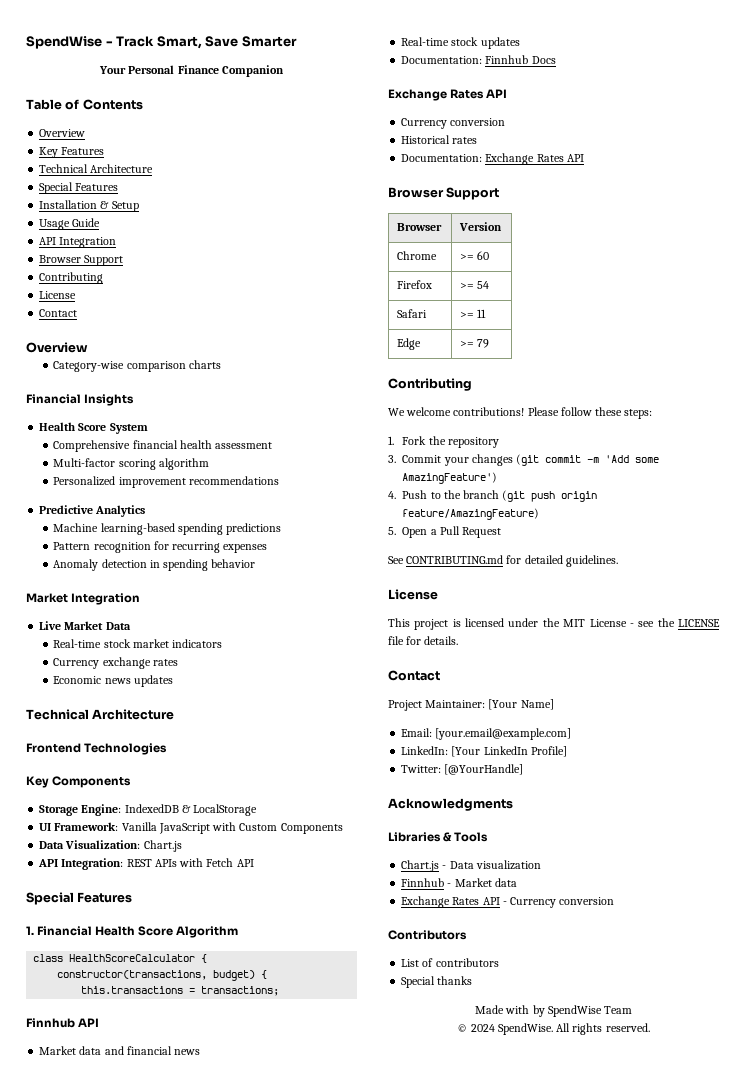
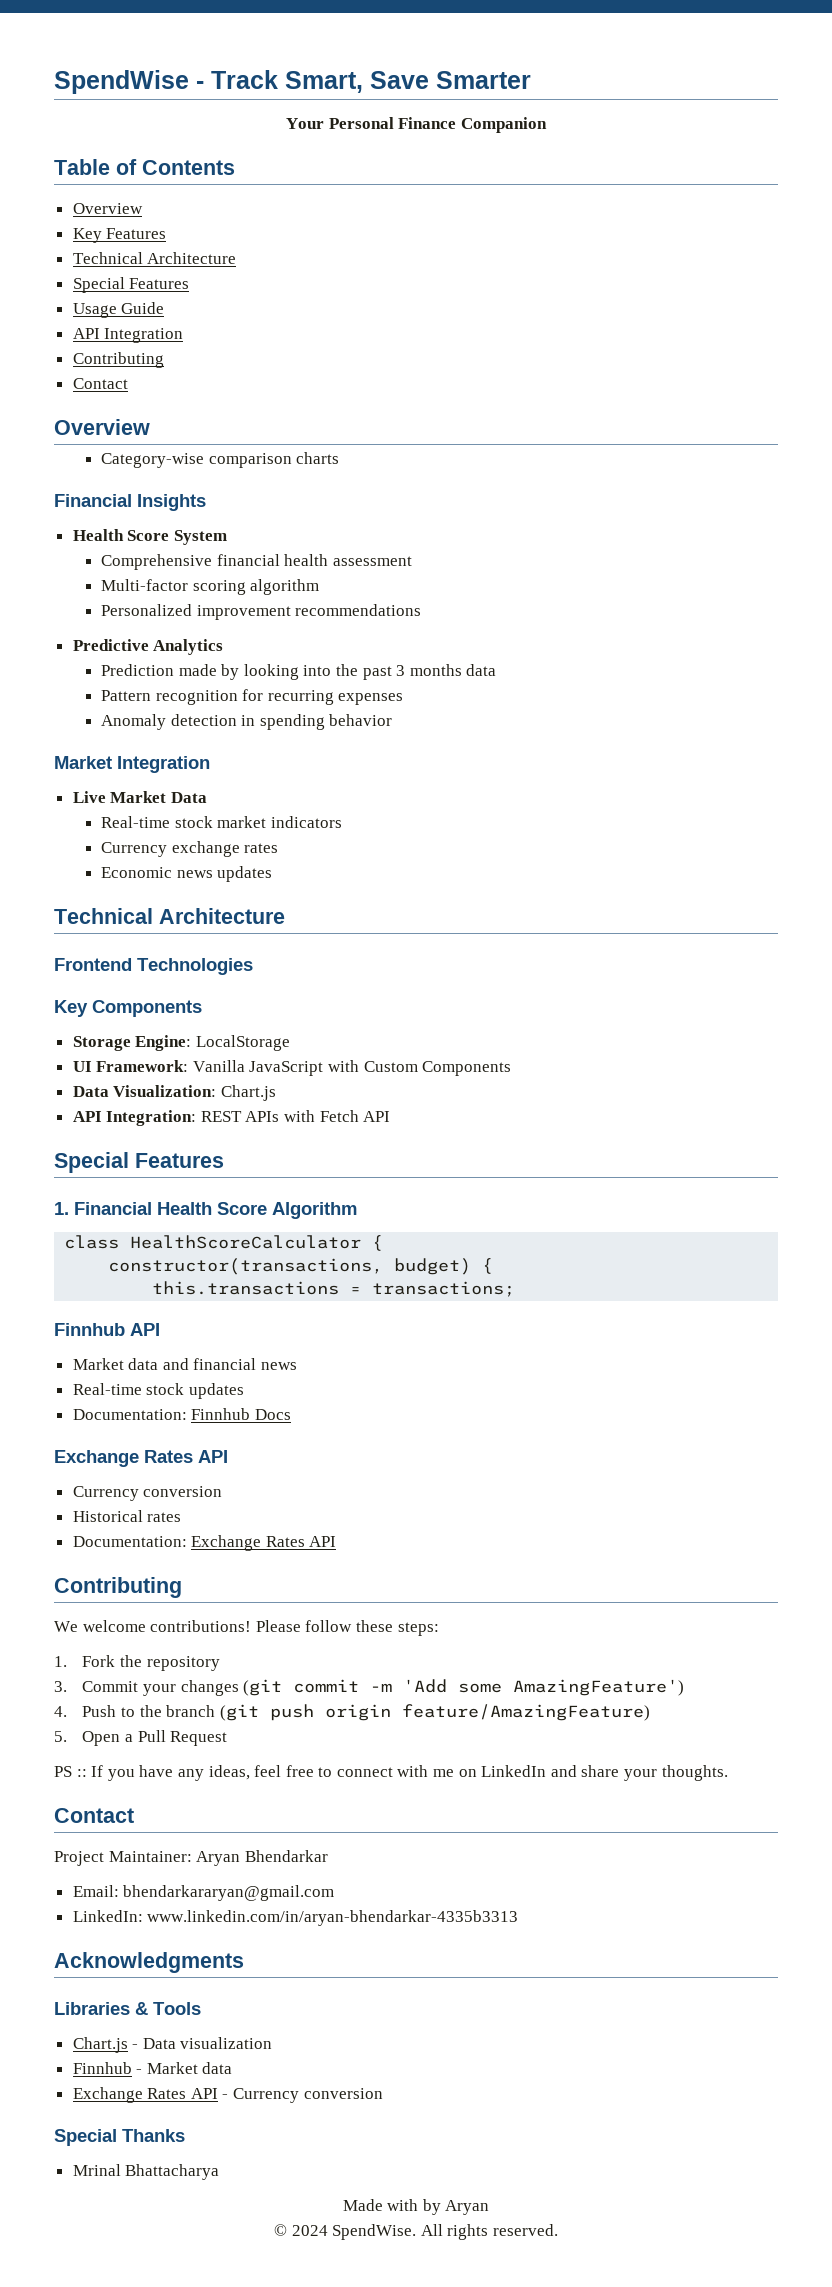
[39,200,139,212] // Installation & Setup -> (190, 283) none
[39,255,124,266] [39,272,104,284] [39,291,77,299] // Browser Support // Contributing // License -> [72,352,164,368] // Contributing
[53,523,282,535] Machine learning-based spending predictions -> [101,664,497,680] Prediction made by looking into the past 3 months data
[124,804,191,813] IndexedDB & -> (192, 1043) none
[388,187,500,200] [397,223,443,231] [459,222,503,231] [397,251,438,260] [460,251,490,260] [397,280,433,289] [460,281,490,289] [397,309,428,318] [460,309,487,318] [397,338,422,350] [460,339,490,348] // Browser Support // Browser | Version // Chrome | >= 60 // Firefox | >= 54 // Safari | >= 11 // Edge | >= 79 -> (337, 1541) none
[388,555,618,567] [388,589,438,600] [388,618,720,630] [388,636,459,645] See CONTRIBUTING.md for detailed guidelines. // License // This project is licensed under the MIT License - see the LICENSE file for details. -> [54,1765,728,1781] PS :: If you have any ideas, feel free to connect with me on LinkedIn and share your thoughts.
[488,699,554,710] [Your Name] -> [196,1850,328,1866] Aryan Bhendarkar
[435,728,572,740] [your.email@example.com] -> [123,1885,335,1901] bhendarkararyan@gmail.com
[451,746,567,757] [401,764,524,775] [Your LinkedIn Profile] // Twitter: [@YourHandle] -> [147,1910,519,1926] www.linkedin.com/in/aryan-bhendarkar-4335b3313
[388,930,467,940] [401,958,499,967] [401,976,473,988] Contributors // List of contributors // Special thanks -> [54,2129,185,2146] [72,2164,220,2180] Special Thanks // Mrinal Bhattacharya
[547,1005,632,1017] SpendWise Team -> [445,2200,490,2215] Aryan

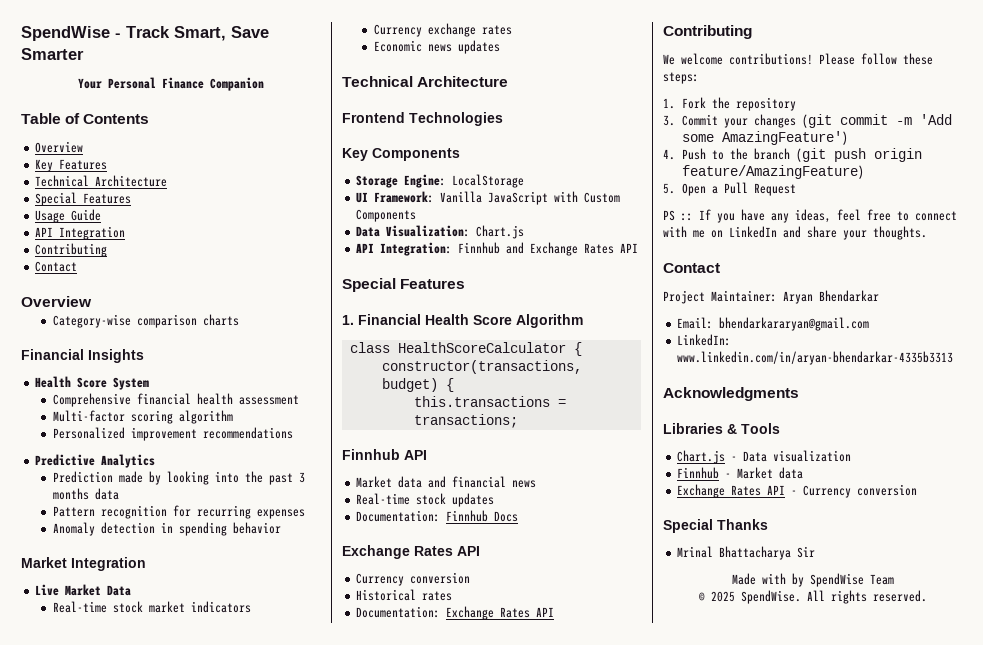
[200,1110,359,1122] REST APIs with Fetch -> [458,242,615,256] Finnhub and Exchange Rates
(220, 2172) none -> [797,546,816,558] Sir
[445,2200,490,2215] Aryan -> [809,573,894,587] SpendWise Team
[291,2225,328,2236] 2024 -> [710,591,735,602] 2025

